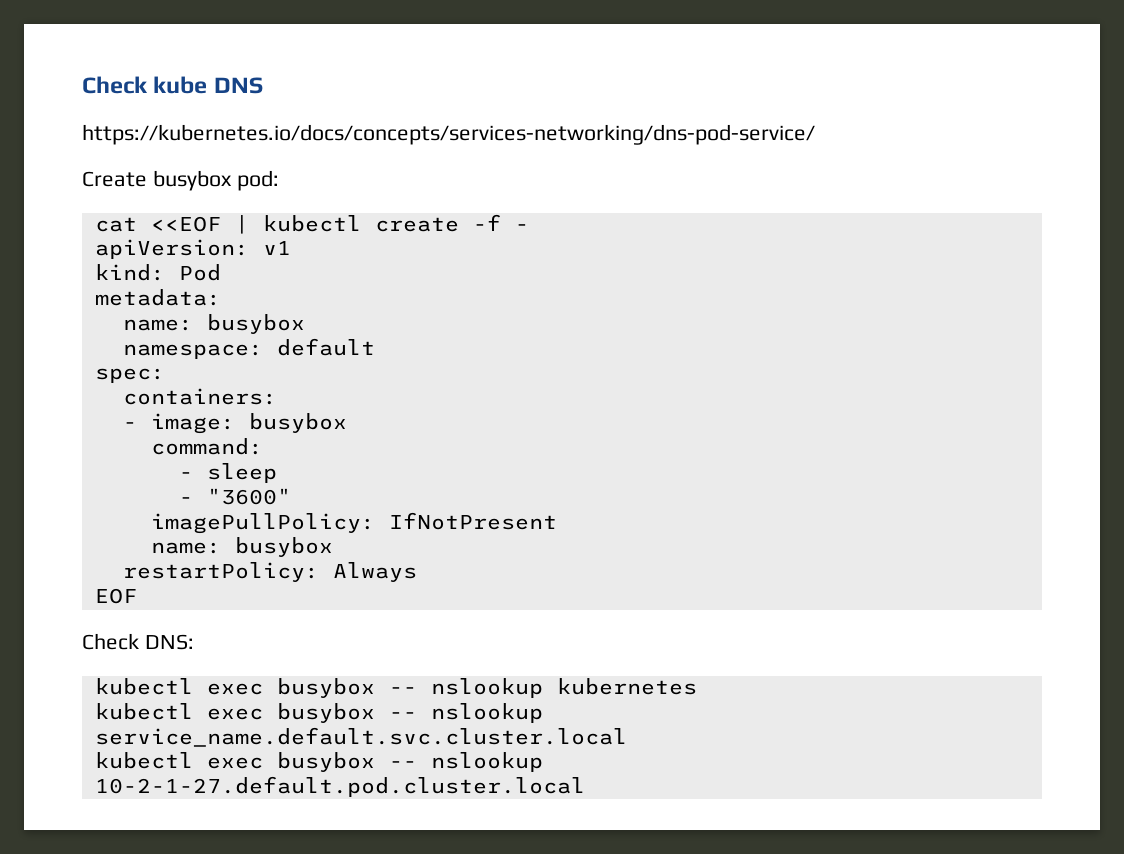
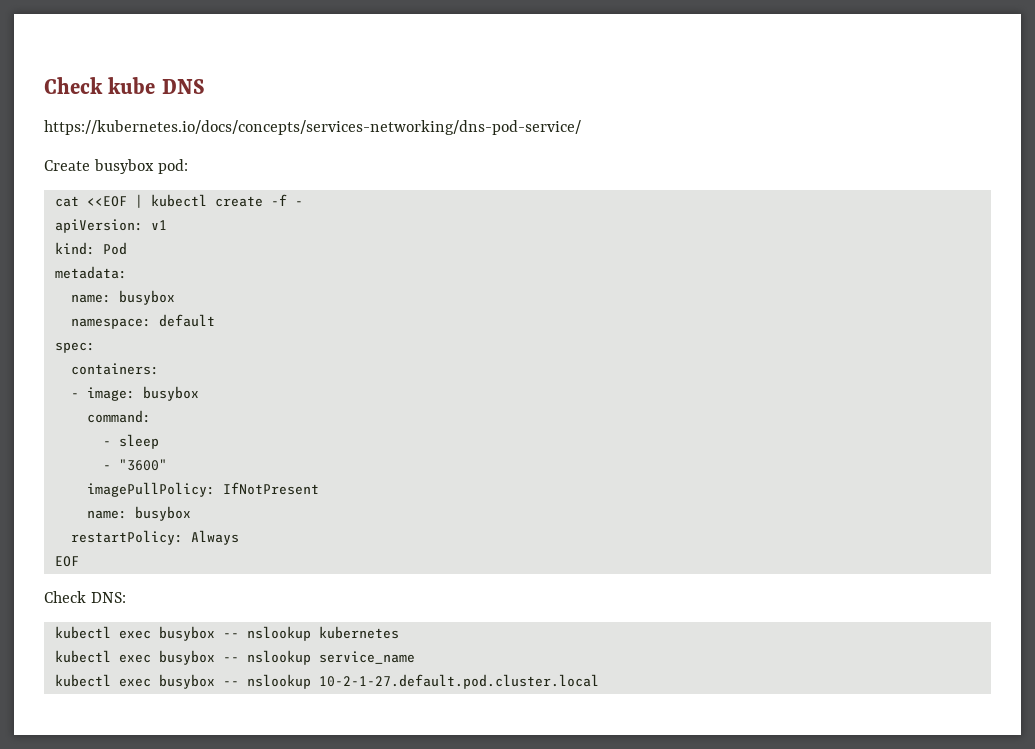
[94,727,627,747] service_name.default.svc.cluster.local -> [318,651,415,664] service_name

